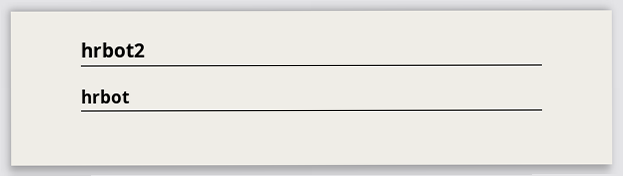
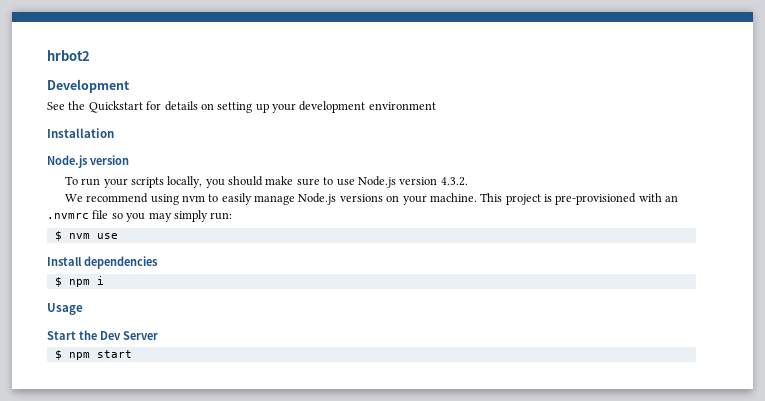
[81,89,130,104] hrbot -> [47,79,130,93] [47,101,436,113] [47,128,114,138] [47,155,129,168] [64,176,468,188] [64,193,679,205] [47,210,233,222] [54,231,118,241] [47,256,158,269] [54,276,104,287] [47,303,83,315] [47,330,158,340] [54,350,132,360] Development // See the Quickstart for details on setting up your development environment // Installation // Node.js version // To run your scripts locally, you should make sure to use Node.js version 4.3.2. // We recommend using nvm to easily manage Node.js versions on your machine. This project is pre-provisioned with an .nvmrc file so you may simply run: // $ nvm use // Install dependencies // $ npm i // Usage // Start the Dev Server // $ npm start

